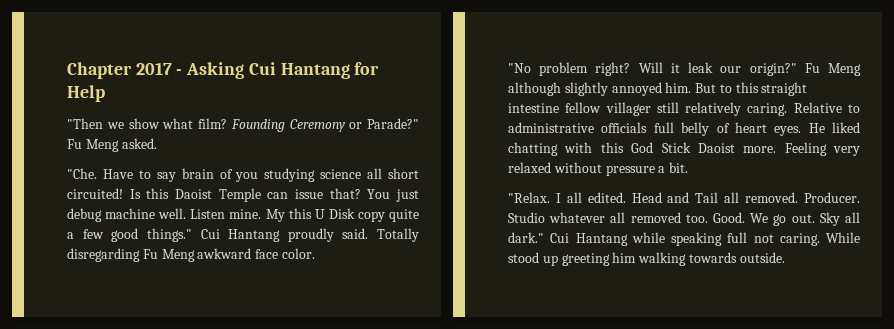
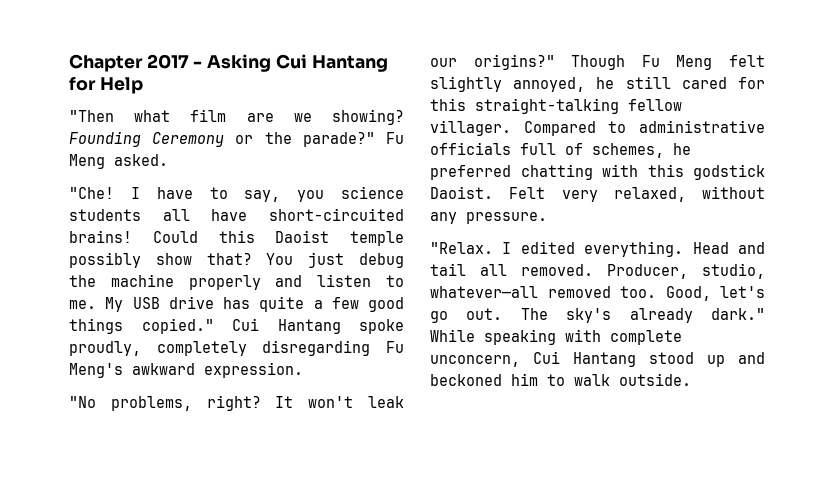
[106,118,227,129] we show what film? -> [134,109,404,125] what film are we showing?
[367,118,419,129] Parade?" -> [264,132,375,147] the parade?"
[67,168,419,182] [67,188,419,202] [67,208,419,222] [67,228,419,242] [67,248,315,262] [508,62,861,76] [508,82,808,96] [508,102,860,116] [508,122,860,136] [508,142,860,156] [508,162,689,176] "Che. Have to say brain of you studying science all short circuited! Is this Daoist Temple can issue that? You just debug machine well. Listen mine. My this U Disk copy quite a few good things." Cui Hantang proudly said. Totally disregarding Fu Meng awkward face color. // "No problem right? Will it leak our origin?" Fu Meng although slightly annoyed him. But to this straight intestine fellow villager still relatively caring. Relative to administrative officials full belly of heart eyes. He liked chatting with this God Stick Daoist more. Feeling very relaxed without pressure a bit. -> [69,186,404,202] [69,208,404,221] [69,230,404,246] [69,252,405,268] [69,274,405,290] [69,296,404,312] [69,318,404,334] [69,340,405,356] [69,362,303,378] [69,395,405,411] [430,54,765,70] [430,76,765,92] [430,98,682,114] [430,120,765,136] [430,142,691,158] [430,164,765,180] [430,186,765,202] [430,212,547,224] "Che! I have to say, you science students all have short-circuited brains! Could this Daoist temple possibly show that? You just debug the machine properly and listen to me. My USB drive has quite a few good things copied." Cui Hantang spoke proudly, completely disregarding Fu Meng's awkward expression. // "No problems, right? It won't leak our origins?" Though Fu Meng felt slightly annoyed, he still cared for this straight-talking fellow villager. Compared to administrative officials full of schemes, he preferred chatting with this godstick Daoist. Felt very relaxed, without any pressure.
[566,192,626,203] all edited. -> [520,241,684,257] edited everything.
[695,192,719,203] Tail -> [430,263,466,276] tail
[804,192,860,203] [508,212,860,226] [508,232,860,246] [508,252,737,266] Producer. Studio whatever all removed too. Good. We go out. Sky all dark." Cui Hantang while speaking full not caring. While stood up greeting him walking towards -> [607,263,765,279] [430,286,765,301] [430,308,765,323] [430,329,682,345] [430,351,765,367] [430,373,610,386] Producer, studio, whatever—all removed too. Good, let's go out. The sky's already dark." While speaking with complete unconcern, Cui Hantang stood up and beckoned him to walk

